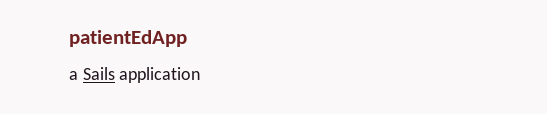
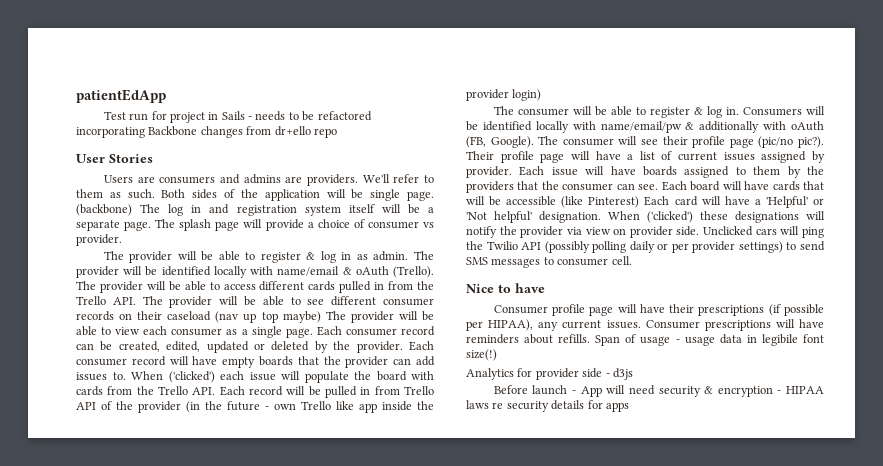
[69,67,201,83] a Sails application -> [103,111,372,123] [76,126,337,138] [76,154,153,163] [103,174,434,186] [76,189,434,201] [76,204,435,216] [76,219,434,231] [76,234,122,246] [103,251,434,263] [76,266,435,278] [76,281,435,293] [76,296,435,308] [76,311,434,323] [76,326,435,338] [76,341,434,353] [76,356,436,368] [76,371,434,383] [76,386,434,398] [76,401,434,413] [466,89,542,101] [493,106,825,118] [466,121,824,133] [466,136,824,148] [466,151,825,163] [466,166,824,178] [466,181,824,193] [466,196,824,208] [466,211,825,223] [466,226,824,238] [466,241,825,253] [466,256,632,268] [466,283,545,293] [493,304,824,316] [466,319,824,331] [466,334,824,346] [466,349,497,361] [466,368,633,380] [493,385,824,397] [466,400,629,412] Test run for project in Sails - needs to be refactored incorporating Backbone changes from dr+ello repo // User Stories // Users are consumers and admins are providers. We'll refer to them as such. Both sides of the application will be single page. (backbone) The log in and registration system itself will be a separate page. The splash page will provide a choice of consumer vs provider. // The provider will be able to register & log in as admin. The provider will be identified locally with name/email & oAuth (Trello). The provider will be able to access different cards pulled in from the Trello API. The provider will be able to see different consumer records on their caseload (nav up top maybe) The provider will be able to view each consumer as a single page. Each consumer record can be created, edited, updated or deleted by the provider. Each consumer record will have empty boards that the provider can add issues to. When ('clicked') each issue will populate the board with cards from the Trello API. Each record will be pulled in from Trello API of the provider (in the future - own Trello like app inside the provider login) // The consumer will be able to register & log in. Consumers will be identified locally with name/email/pw & additionally with oAuth (FB, Google). The consumer will see their profile page (pic/no pic?). Their profile page will have a list of current issues assigned by provider. Each issue will have boards assigned to them by the providers that the consumer can see. Each board will have cards that will be accessible (like Pinterest) Each card will have a 'Helpful' or 'Not helpful' designation. When ('clicked') these designations will notify the provider via view on provider side. Unclicked cars will ping the Twilio API (possibly polling daily or per provider settings) to send SMS messages to consumer cell. // Nice to have // Consumer profile page will have their prescriptions (if possible per HIPAA), any current issues. Consumer prescriptions will have reminders about refills. Span of usage - usage data in legibile font size(!) // Analytics for provider side - d3js // Before launch - App will need security & encryption - HIPAA laws re security details for apps

